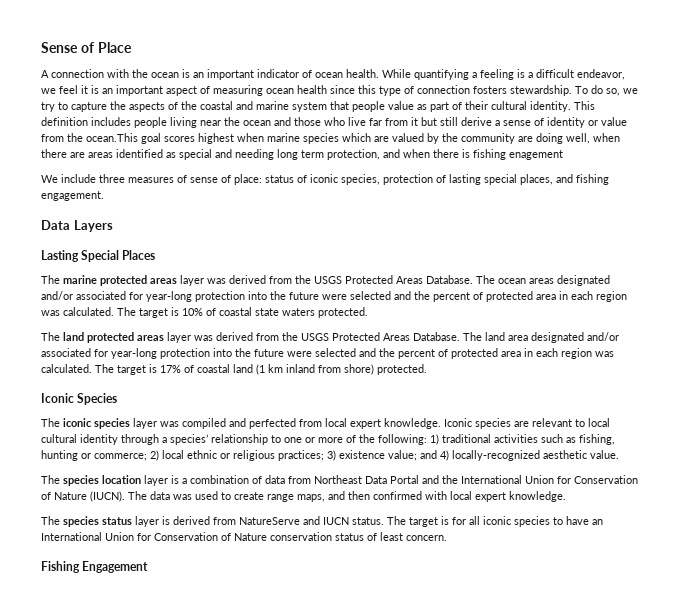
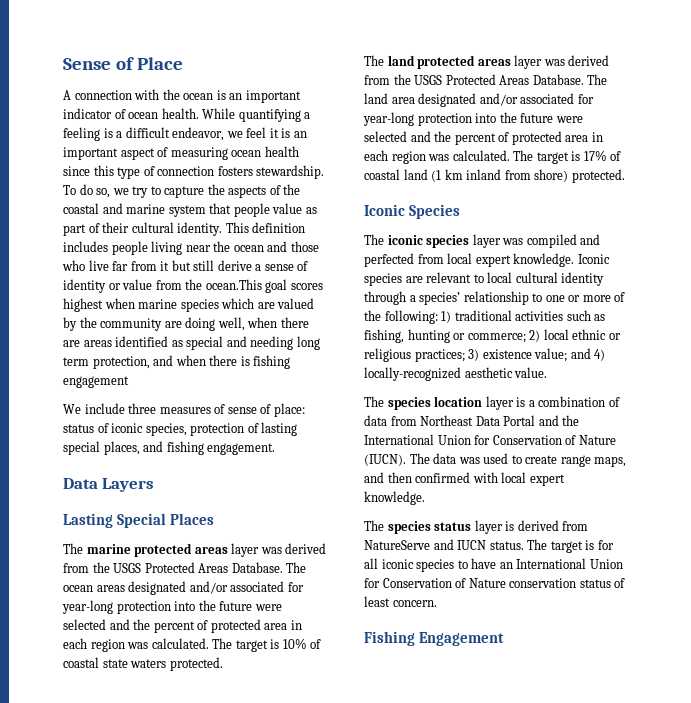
[509,150,563,160] enagement -> [63,376,129,388] engagement

